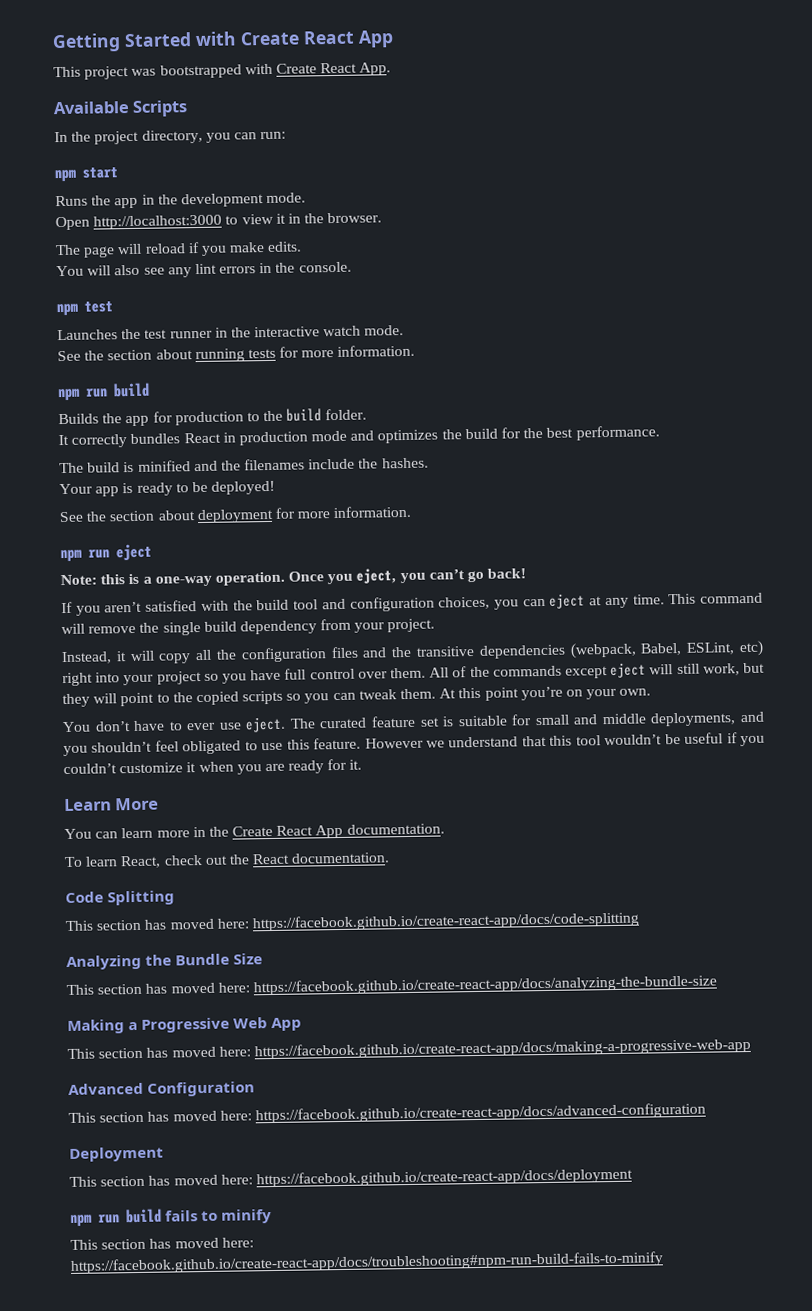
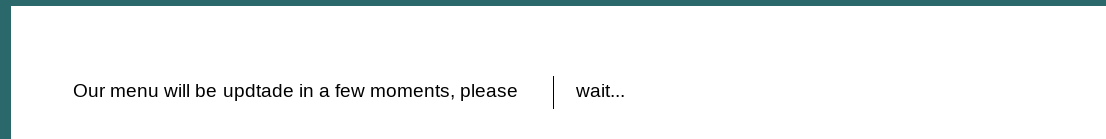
[52,30,394,53] [53,62,392,80] [53,100,189,117] [54,129,287,145] [54,167,118,183] [55,192,307,209] [55,212,383,231] [55,241,303,258] [56,261,352,278] [56,301,113,317] [57,324,405,341] [57,344,416,363] [58,382,150,402] [58,408,368,427] [58,425,660,448] [59,457,429,474] [59,480,276,497] [59,505,412,524] [60,543,152,563] [60,568,527,587] [61,592,763,616] [61,618,436,636] [61,640,764,665] [62,662,765,687] [62,686,652,708] [62,711,765,733] [63,732,766,757] [63,758,363,775] [64,797,160,812] [64,823,445,840] [64,852,391,869] [65,890,176,906] [65,911,639,932] [66,953,264,971] [66,974,717,996] [67,1017,303,1035] [67,1037,751,1060] [68,1081,256,1097] [68,1102,706,1124] [69,1146,164,1162] [69,1167,633,1188] [70,1208,273,1227] [70,1237,254,1250] [70,1251,663,1274] Getting Started with Create React App // This project was bootstrapped with Create React App. // Available Scripts // In the project directory, you can run: // npm start // Runs the app in the development mode. // Open http://localhost:3000 to view it in the browser. // The page will reload if you make edits. // You will also see any lint errors in the console. // npm test // Launches the test runner in the interactive watch mode. // See the section about running tests for more information. // npm run build // Builds the app for production to the build folder. // It correctly bundles React in production mode and optimizes the build for the best performance. // The build is minified and the filenames include the hashes. // Your app is ready to be deployed! // See the section about deployment for more information. // npm run eject // Note: this is a one-way operation. Once you eject, you can’t go back! // If you aren’t satisfied with the build tool and configuration choices, you can eject at any time. This command will remove the single build dependency from your project. // Instead, it will copy all the configuration files and the transitive dependencies (webpack, Babel, ESLint, etc) right into your project so you have full control over them. All of the commands except eject will still work, but they will point to the copied scripts so you can tweak them. At this point you’re on your own. // You don’t have to ever use eject. The curated feature set is suitable for small and middle deployments, and you shouldn’t feel obligated to use this feature. However we understand that this tool wouldn’t be useful if you couldn’t customize it when you are ready for it. // Learn More // You can learn more in the Create React App documentation. // To learn React, check out the React documentation. // Code Splitting // This section has moved here: https://facebook.github.io/create-react-app/docs/code-splitting // Analyzing the Bundle Size // This section has moved here: https://facebook.github.io/create-react-app/docs/analyzing-the-bundle-size // Making a Progressive Web App // This section has moved here: https://facebook.github.io/create-react-app/docs/making-a-progressive-web-app // Advanced Configuration // This section has moved here: https://facebook.github.io/create-react-app/docs/advanced-configuration // Deployment // This section has moved here: https://facebook.github.io/create-react-app/docs/deployment // npm run build fails to minify // This section has moved here: https://facebook.github.io/create-react-app/docs/troubleshooting#npm-run-build-fails-to-minify -> [73,84,625,101] Our menu will be updtade in a few moments, please wait...

